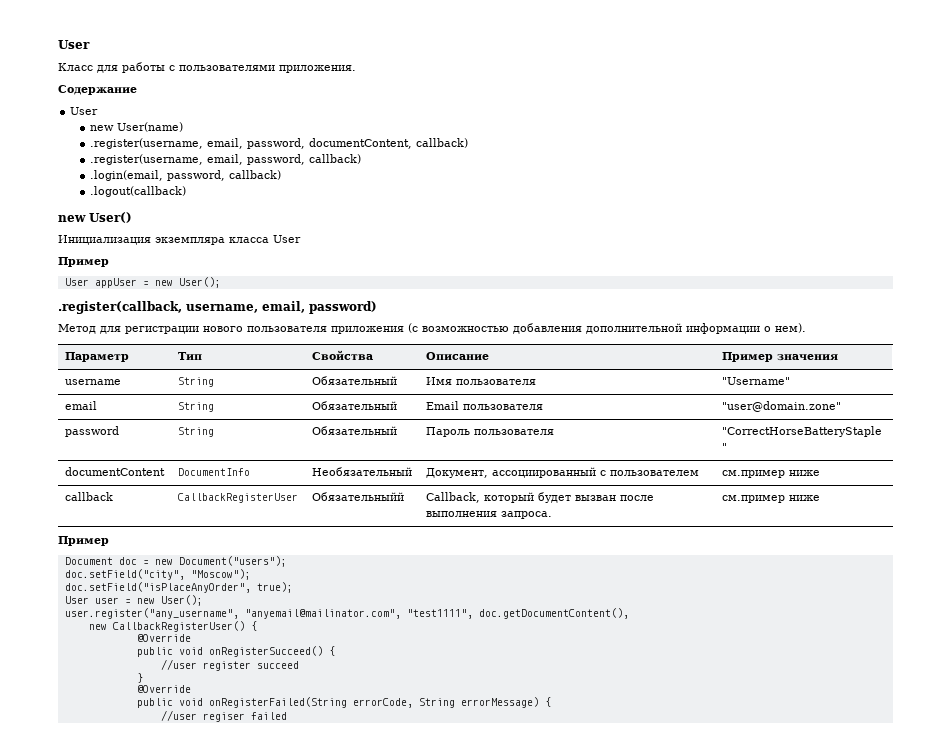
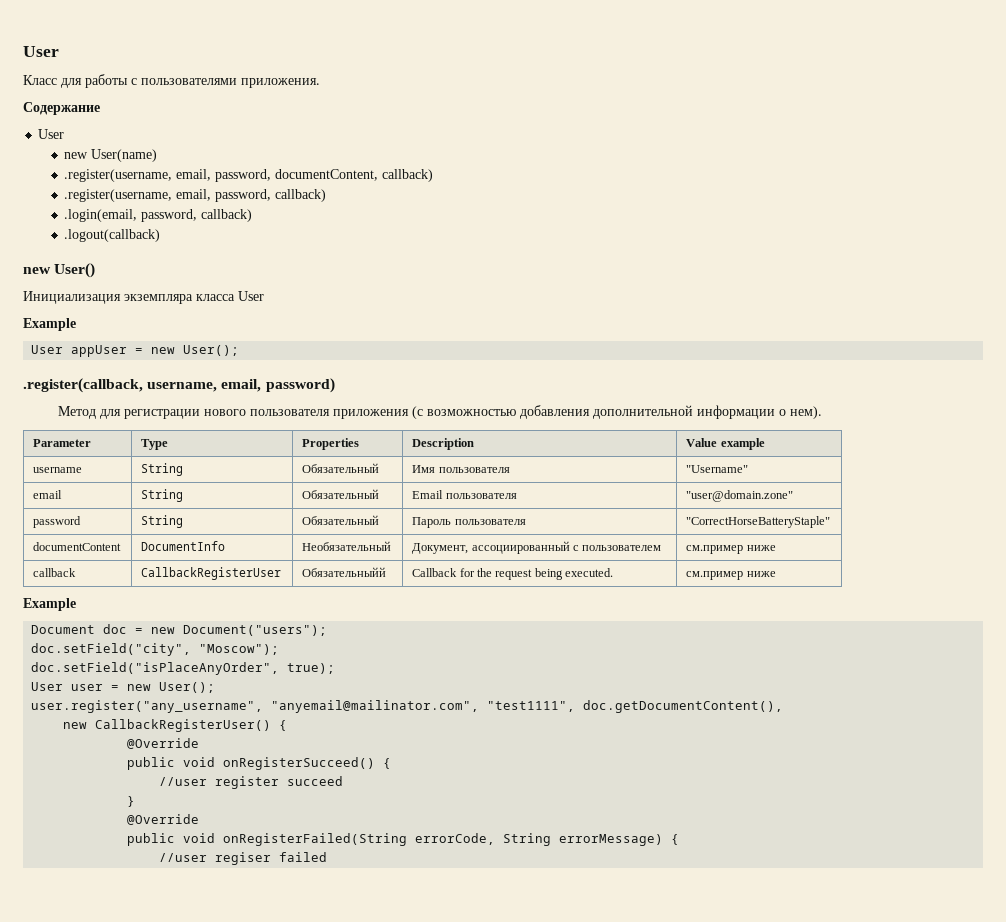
[58,257,109,267] Пример -> [23,318,76,331] Example
[64,352,129,362] [177,352,202,360] [311,350,373,360] [425,352,489,360] [721,352,838,362] Параметр | Тип | Свойства | Описание | Пример значения -> [33,439,92,447] [141,439,169,450] [302,438,360,450] [412,438,475,450] [686,438,765,450] Parameter | Type | Properties | Description | Value example
[425,492,654,503] [425,511,552,519] [721,495,820,503] [58,536,109,546] Callback, который будет вызван после выполнения запроса. | см.пример ниже // Пример -> [412,568,614,580] [686,571,776,580] [23,598,76,611] Callback for the request being executed. | см.пример ниже // Example

